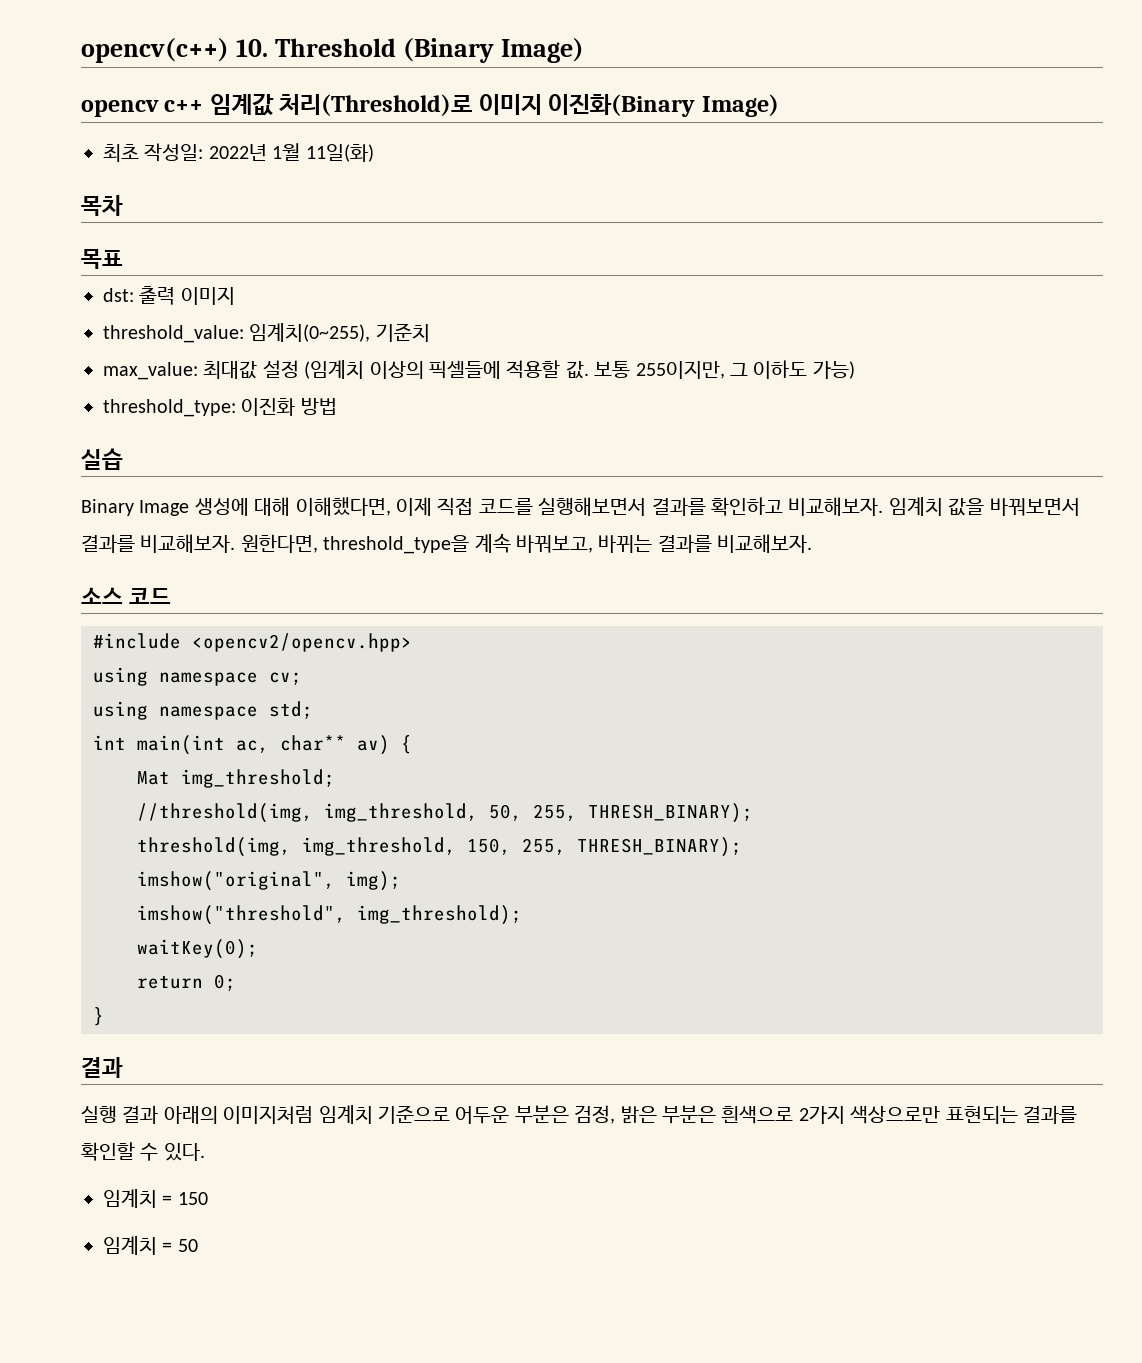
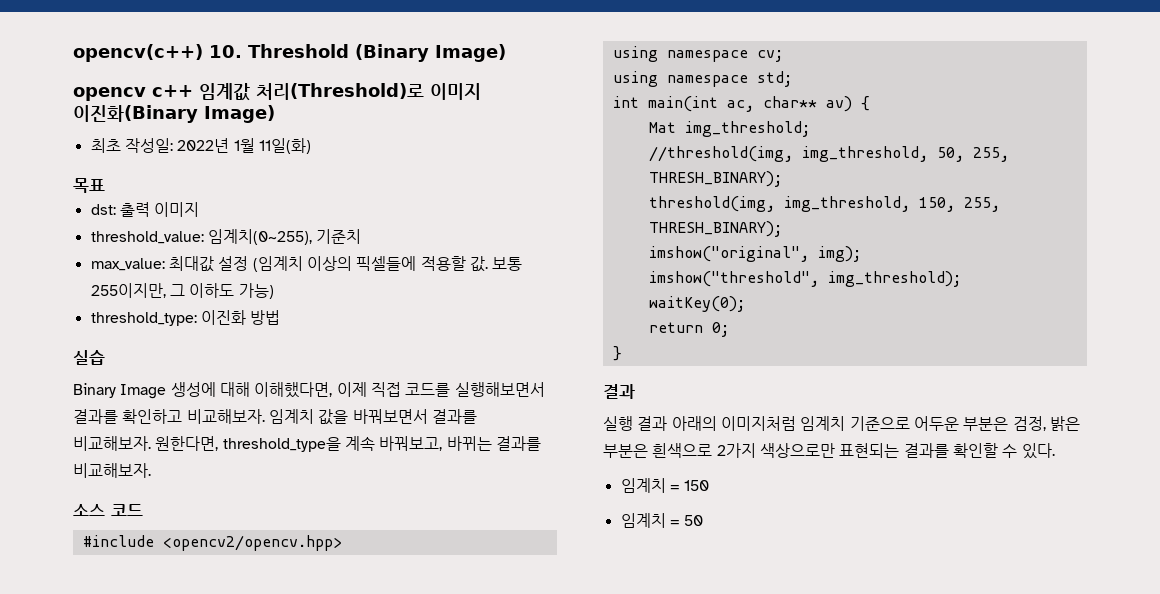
[81,195,123,216] // 목차 -> (311, 146) none

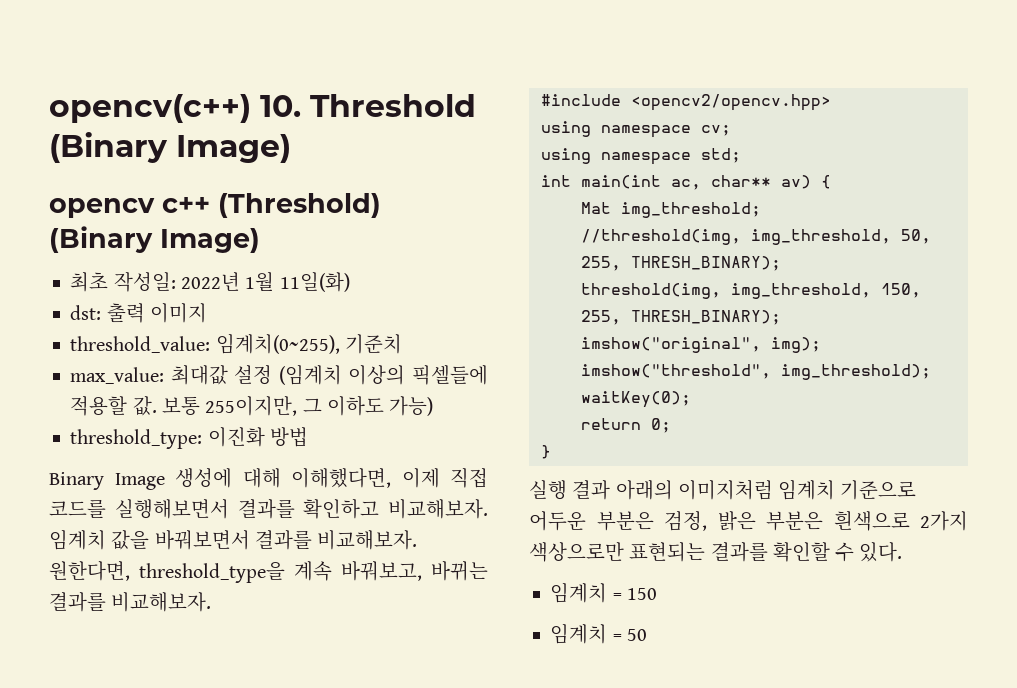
[199,83,481,101] [73,105,198,123] 임계값 처리(Threshold)로 이미지 이진화(Binary -> [218,193,381,218] [49,226,153,253] (Threshold) (Binary
[73,178,105,193] // 목표 -> (350, 282) none
[73,350,105,365] // 실습 -> (308, 437) none
[73,503,143,516] // 소스 코드 -> (212, 602) none
[603,384,635,399] // 결과 -> (551, 452) none

